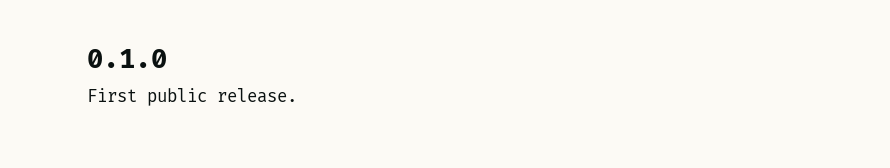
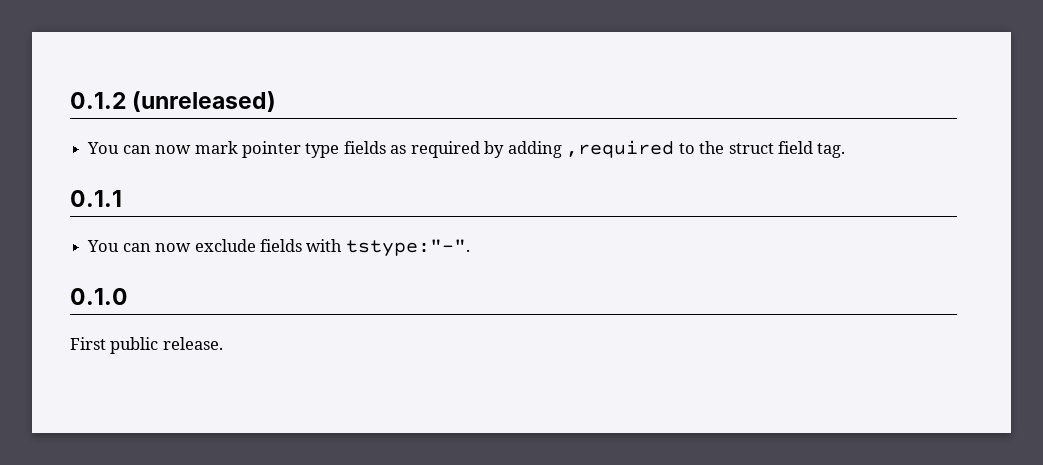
(87, 58) none -> [70,91,277,112] [87,140,846,158] [70,190,122,207] [87,239,470,257] 0.1.2 (unreleased) // You can now mark pointer type fields as required by adding ,required to the struct field tag. // 0.1.1 // You can now exclude fields with tstype:"-". //

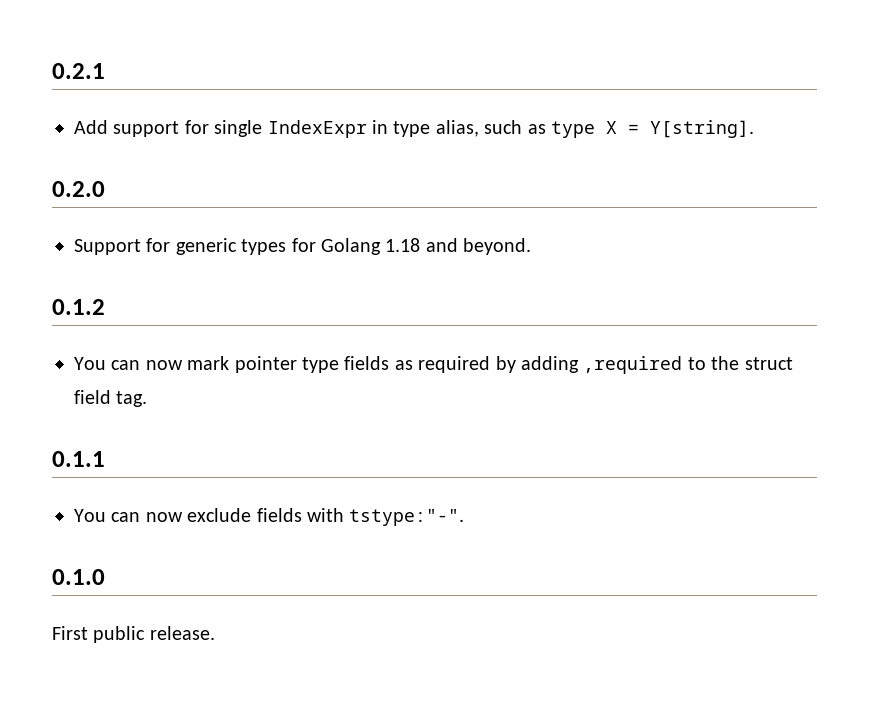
(70, 100) none -> [52,63,105,79] [74,120,754,138] [52,181,105,197] [74,238,532,255] 0.2.1 // Add support for single IndexExpr in type alias, such as type X = Y[string]. // 0.2.0 // Support for generic types for Golang 1.18 and beyond. //
[132,91,277,112] (unreleased) -> (105, 307) none

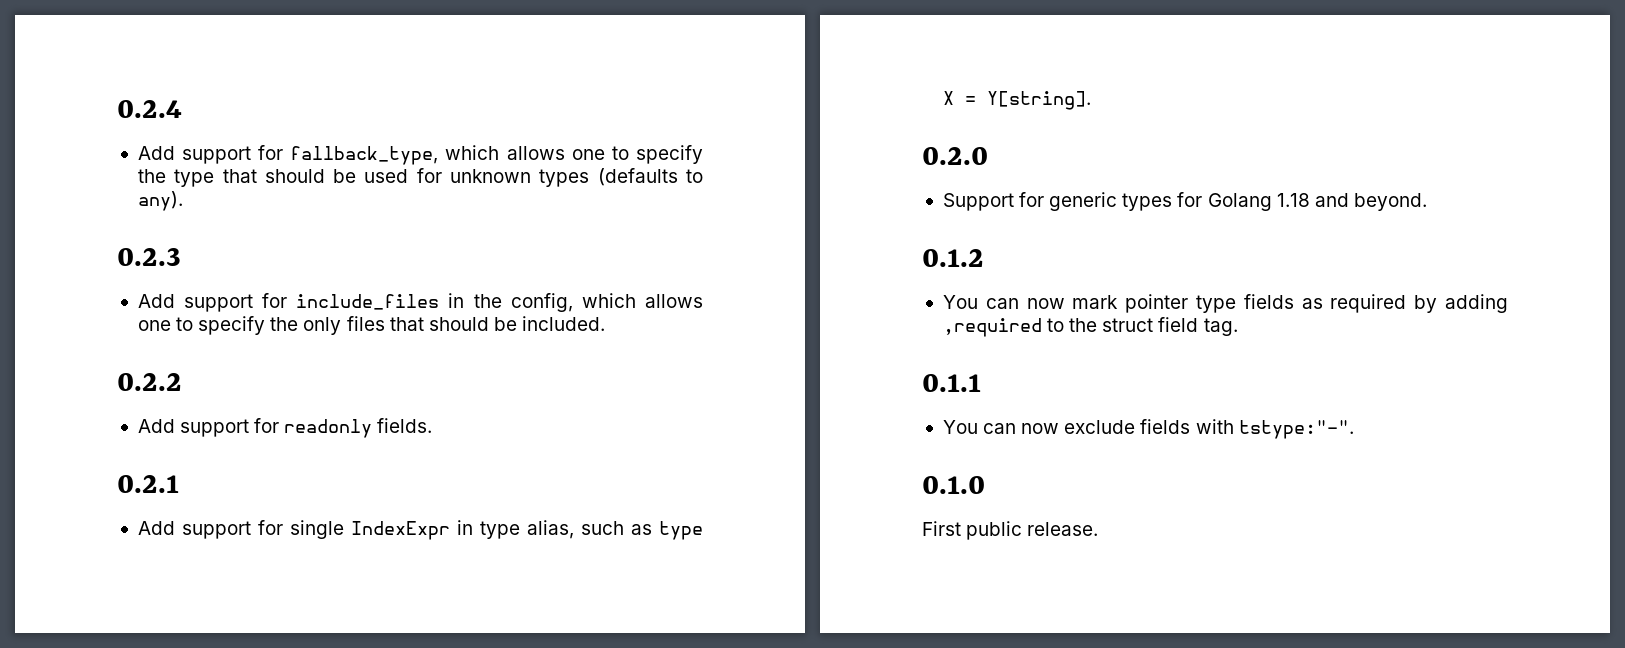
(52, 71) none -> [117,100,182,118] [137,145,703,165] [137,168,704,187] [137,191,183,211] [117,248,181,266] [137,293,703,312] [137,316,606,335] [117,373,182,391] [137,418,433,438] 0.2.4 // Add support for fallback_type, which allows one to specify the type that should be used for unknown types (defaults to any). // 0.2.3 // Add support for include_files in the config, which allows one to specify the only files that should be included. // 0.2.2 // Add support for readonly fields. //

